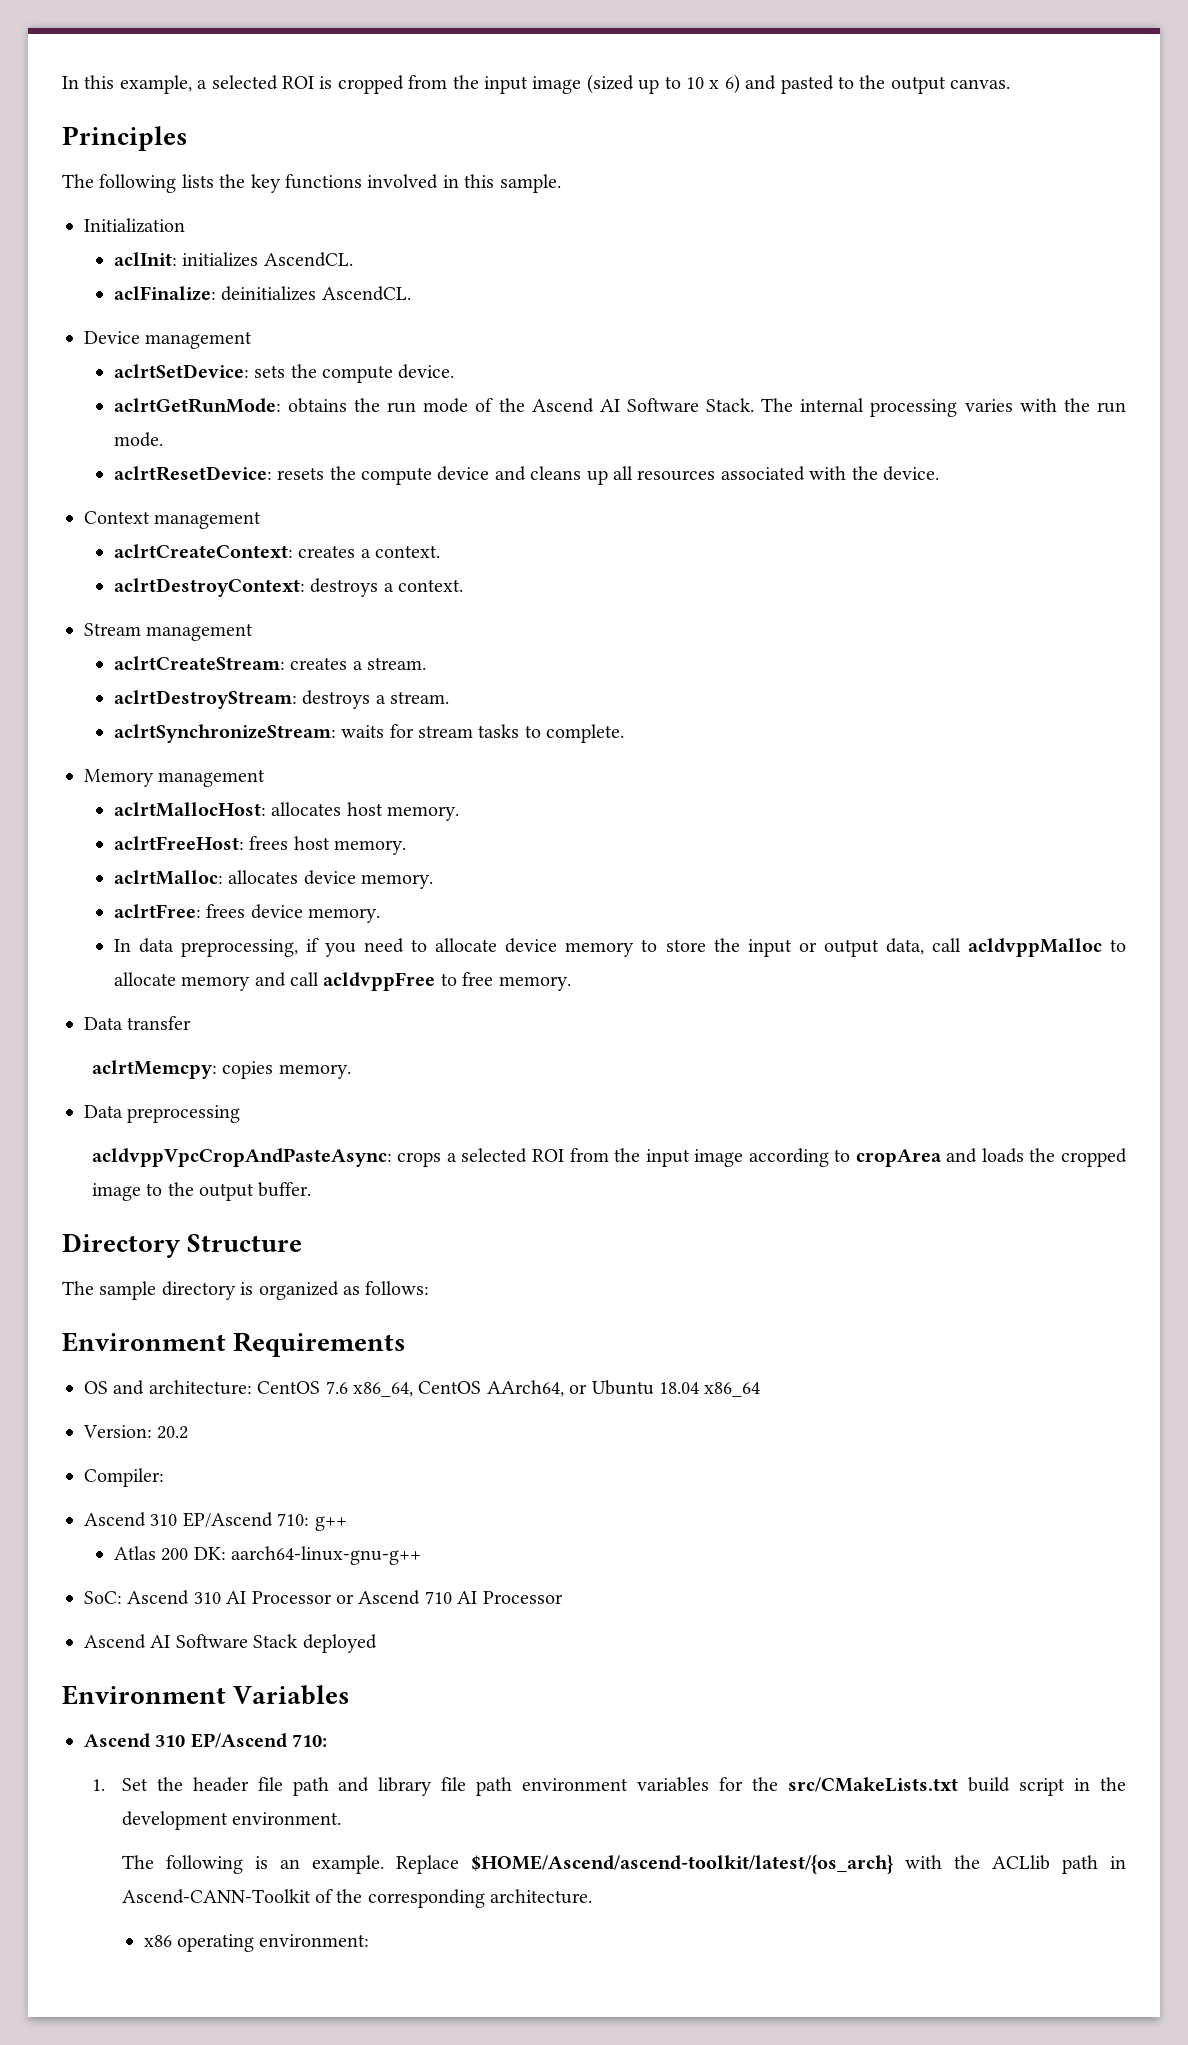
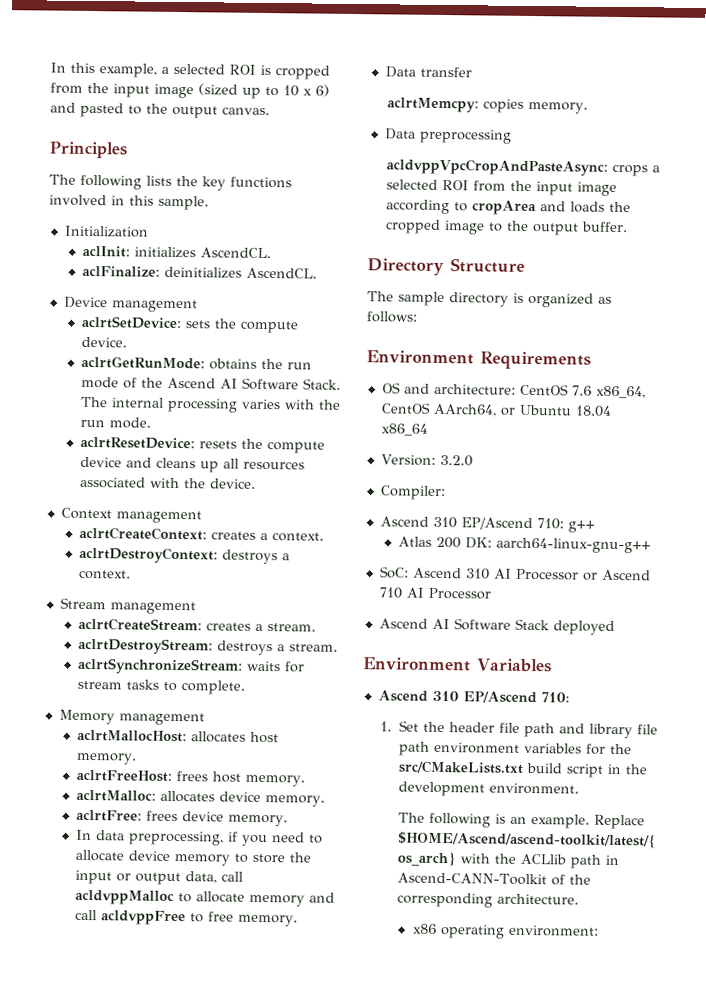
[157,1426,189,1439] 20.2 -> [439,454,473,467] 3.2.0

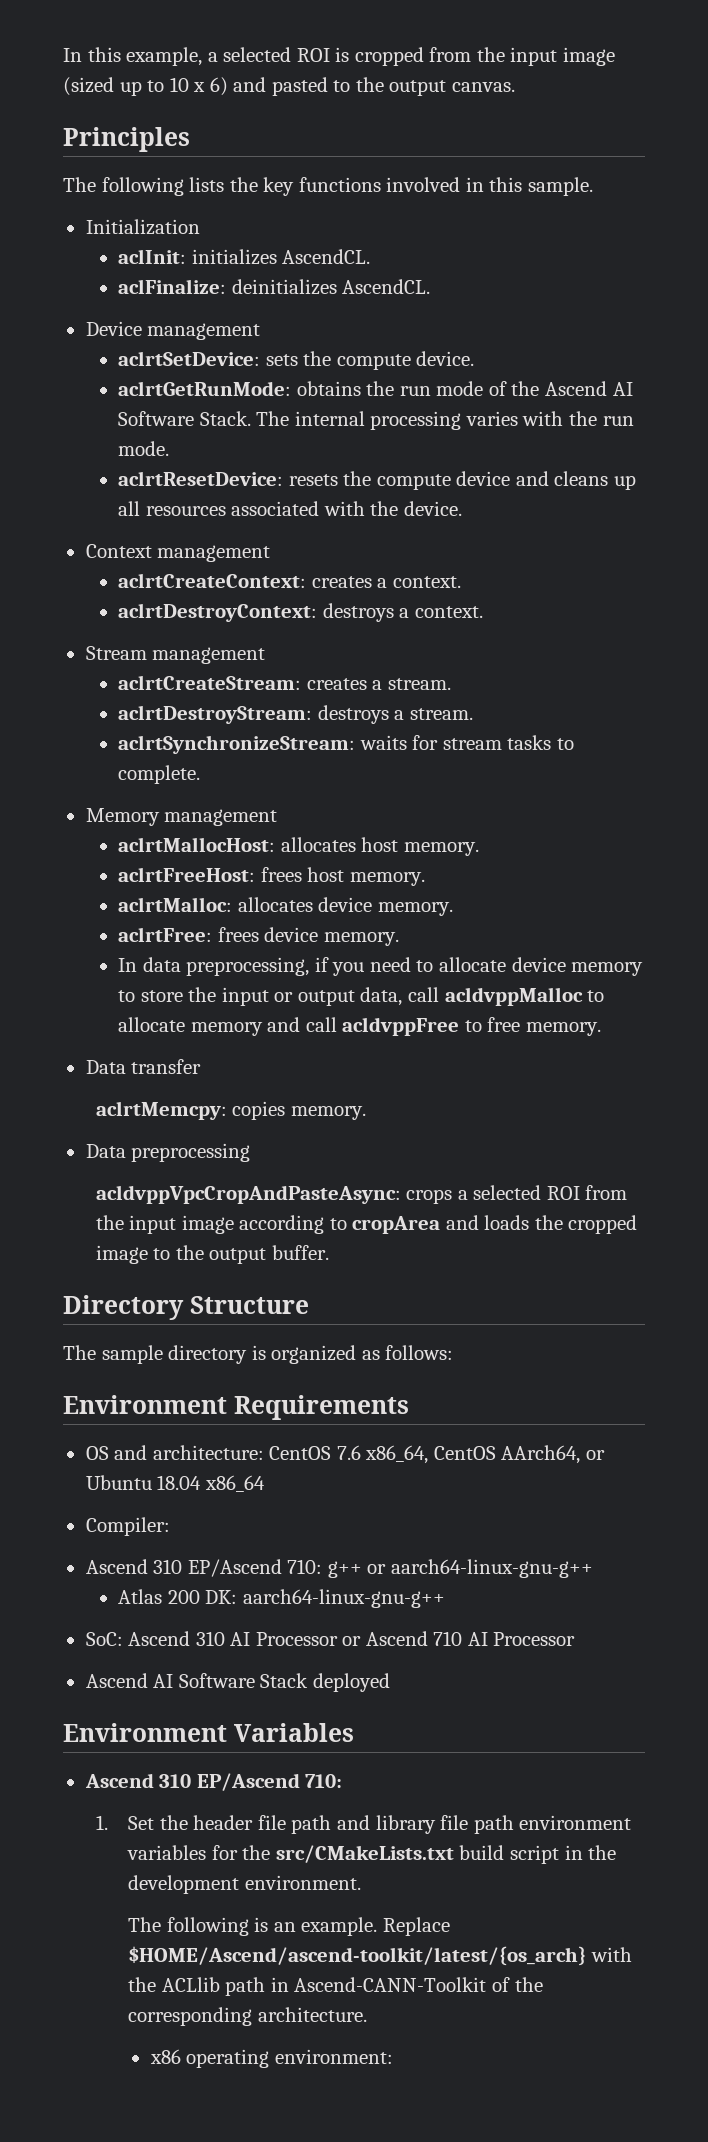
[380,454,473,467] // Version: 3.2.0 -> (265, 1483) none
(595, 526) none -> [367,1559,593,1578] or aarch64-linux-gnu-g++

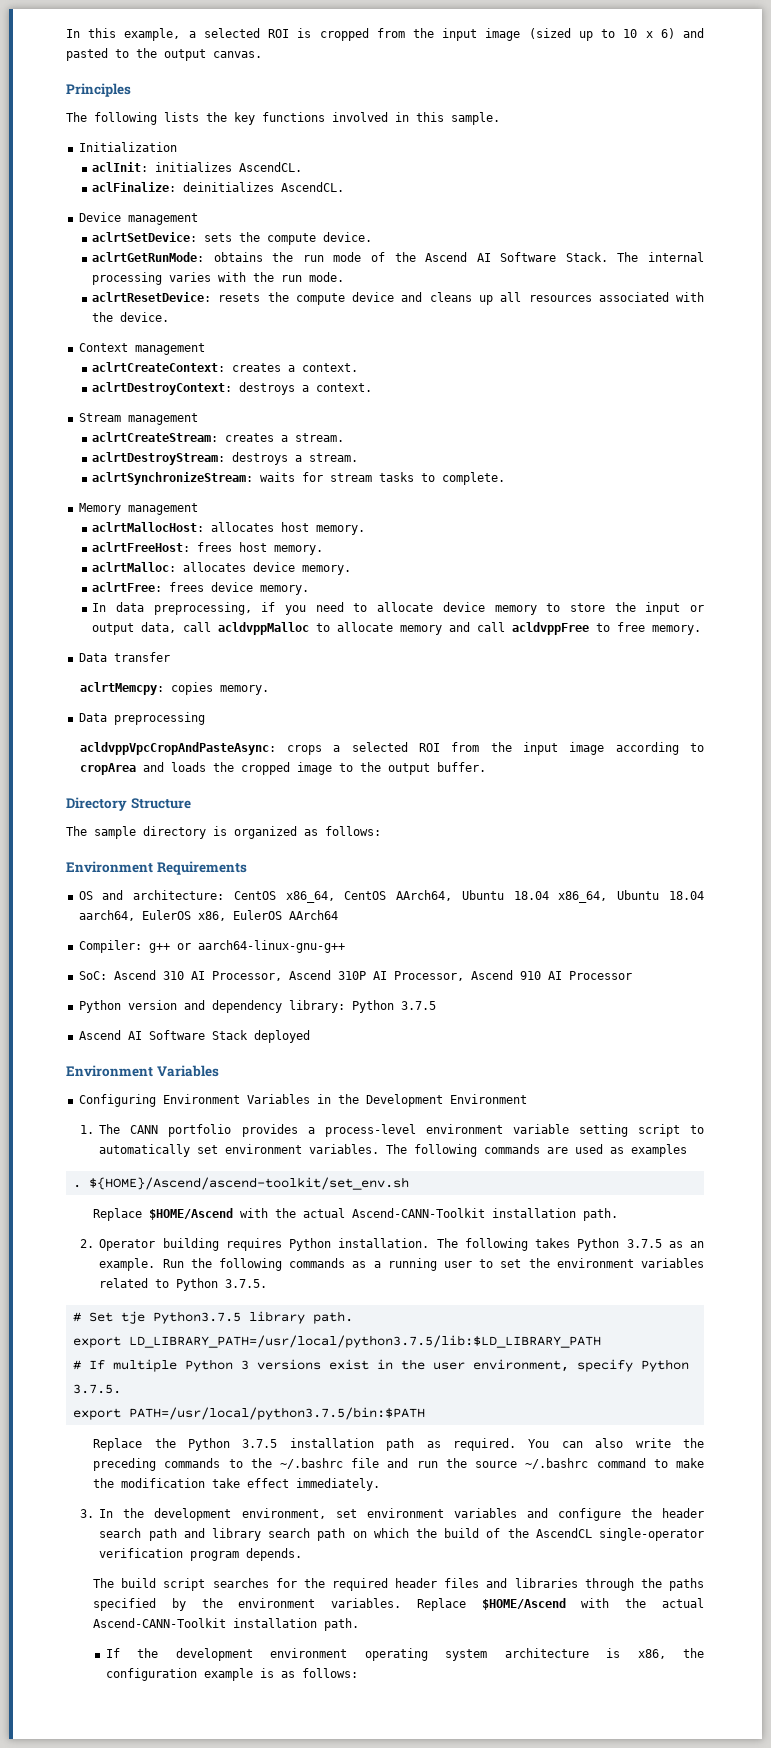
[336,1445,361,1460] 7.6 -> (276, 895) none
[585,1450,605,1460] [85,1475,265,1492] [85,1517,170,1536] [85,1559,323,1577] or Ubuntu 18.04 x86_64 // Compiler: // Ascend 310 EP/Ascend 710: -> [461,890,704,903] [78,910,338,921] [78,940,142,953] Ubuntu 18.04 x86_64, Ubuntu 18.04 aarch64, EulerOS x86, EulerOS AArch64 // Compiler:
[118,1589,445,1608] // Atlas 200 DK: aarch64-linux-gnu-g++ -> (345, 946) none
[255,1631,576,1646] Processor or Ascend 710 AI Processor -> [211,970,632,981] [78,1000,436,1013] Processor, Ascend 310P AI Processor, Ascend 910 AI Processor // Python version and dependency library: Python 3.7.5
[84,1773,343,1791] [95,1815,155,1830] Ascend 310 EP/Ascend 710: // 1. Set -> [78,1094,527,1107] [79,1124,704,1137] [99,1144,688,1157] [72,1177,409,1190] [93,1208,619,1221] [79,1238,704,1251] [99,1258,704,1271] [99,1278,268,1291] [72,1311,353,1324] [72,1335,601,1348] [72,1359,689,1372] [72,1384,121,1394] [72,1407,425,1420] [93,1438,704,1451] [93,1458,704,1471] [93,1478,381,1491] [79,1508,621,1521] Configuring Environment Variables in the Development Environment // 1. The CANN portfolio provides a process-level environment variable setting script to automatically set environment variables. The following commands are used as examples // . ${HOME}/Ascend/ascend-toolkit/set_env.sh // Replace $HOME/Ascend with the actual Ascend-CANN-Toolkit installation path. // 2. Operator building requires Python installation. The following takes Python 3.7.5 as an example. Run the following commands as a running user to set the environment variables related to Python 3.7.5. // # Set tje Python3.7.5 library path. // export LD_LIBRARY_PATH=/usr/local/python3.7.5/lib:$LD_LIBRARY_PATH // # If multiple Python 3 versions exist in the user environment, specify Python 3.7.5. // export PATH=/usr/local/python3.7.5/bin:$PATH // Replace the Python 3.7.5 installation path as required. You can also write the preceding commands to the ~/.bashrc file and run the source ~/.bashrc command to make the modification take effect immediately. // 3. In the development environment, set environment variables and configure
[257,1815,286,1830] file -> [99,1528,142,1538] search
[440,1815,632,1834] [127,1845,617,1864] [128,1875,361,1894] [128,1917,451,1936] [128,1946,632,1966] [128,1977,543,1996] [128,2007,367,2026] [149,2049,393,2068] file path environment variables for the src/CMakeLists.txt build script in the development environment. // The following is an example. Replace $HOME/Ascend/ascend-toolkit/latest/{os_arch} with the ACLlib path in Ascend-CANN-Toolkit of the corresponding architecture. // x86 operating environment: -> [268,1528,704,1541] [99,1548,303,1561] [93,1578,705,1591] [93,1598,704,1611] [93,1618,360,1631] [105,1648,705,1661] [105,1668,358,1681] search path on which the build of the AscendCL single-operator verification program depends. // The build script searches for the required header files and libraries through the paths specified by the environment variables. Replace $HOME/Ascend with the actual Ascend-CANN-Toolkit installation path. // If the development environment operating system architecture is x86, the configuration example is as follows:

